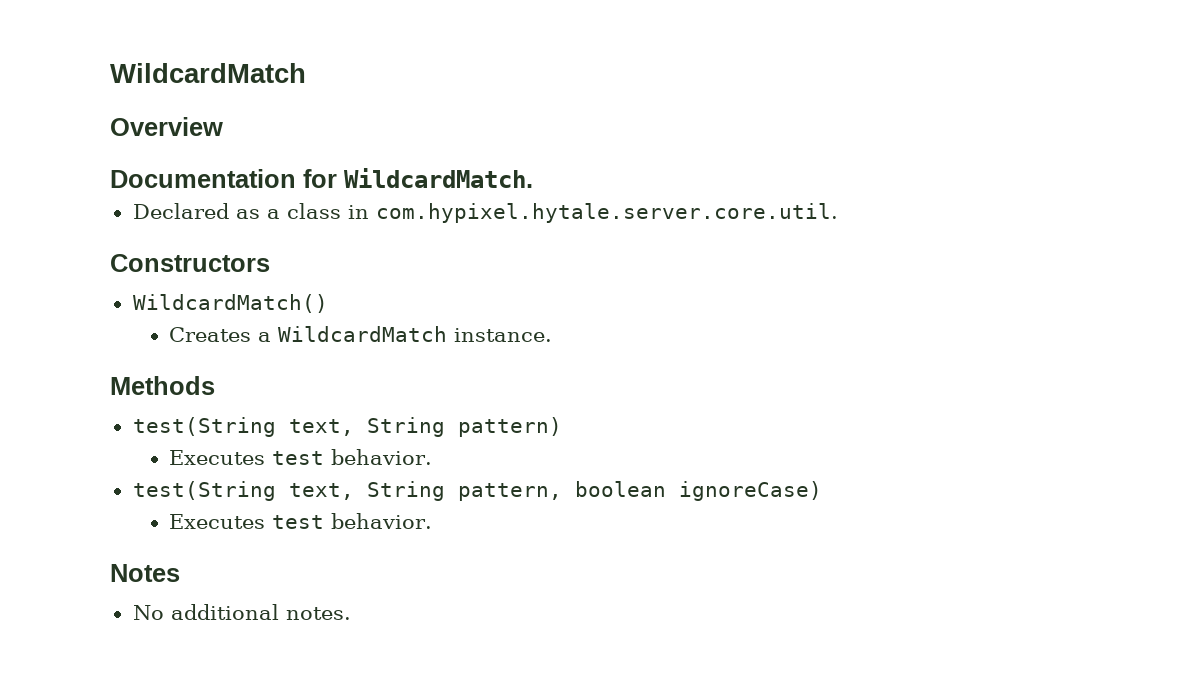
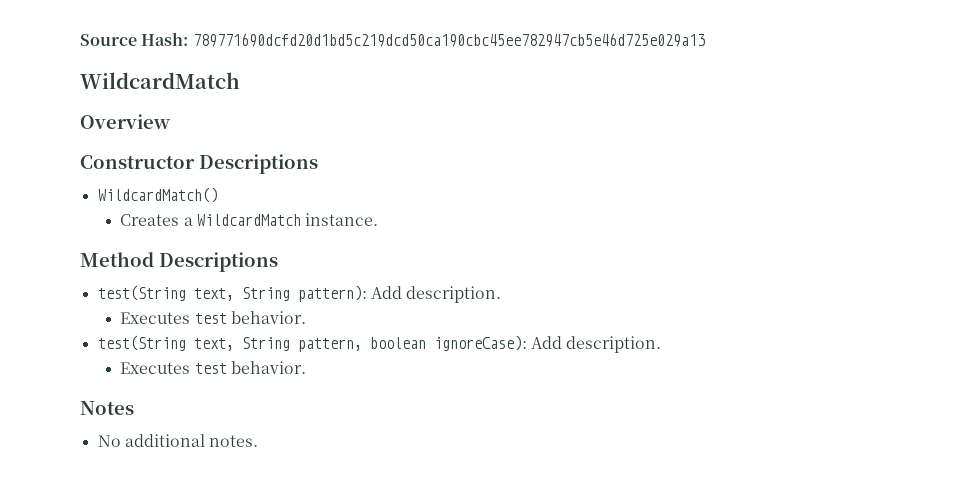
(110, 73) none -> [80,32,705,47] Source Hash: 789771690dcfd20d1bd5c219dcd50ca190cbc45ee782947cb5e46d725e029a13 //
[110,168,533,188] [132,203,838,223] [110,254,270,272] Documentation for WildcardMatch. // Declared as a class in com.hypixel.hytale.server.core.util. // Constructors -> [80,154,318,174] Constructor Descriptions
[110,376,215,395] [132,417,562,437] Methods // test(String text, String pattern) -> [80,252,278,272] [97,285,502,303] Method Descriptions // test(String text, String pattern): Add description.
[678,481,822,501] ignoreCase) -> [433,335,662,353] ignoreCase): Add description.

